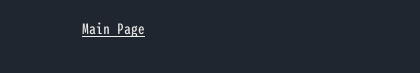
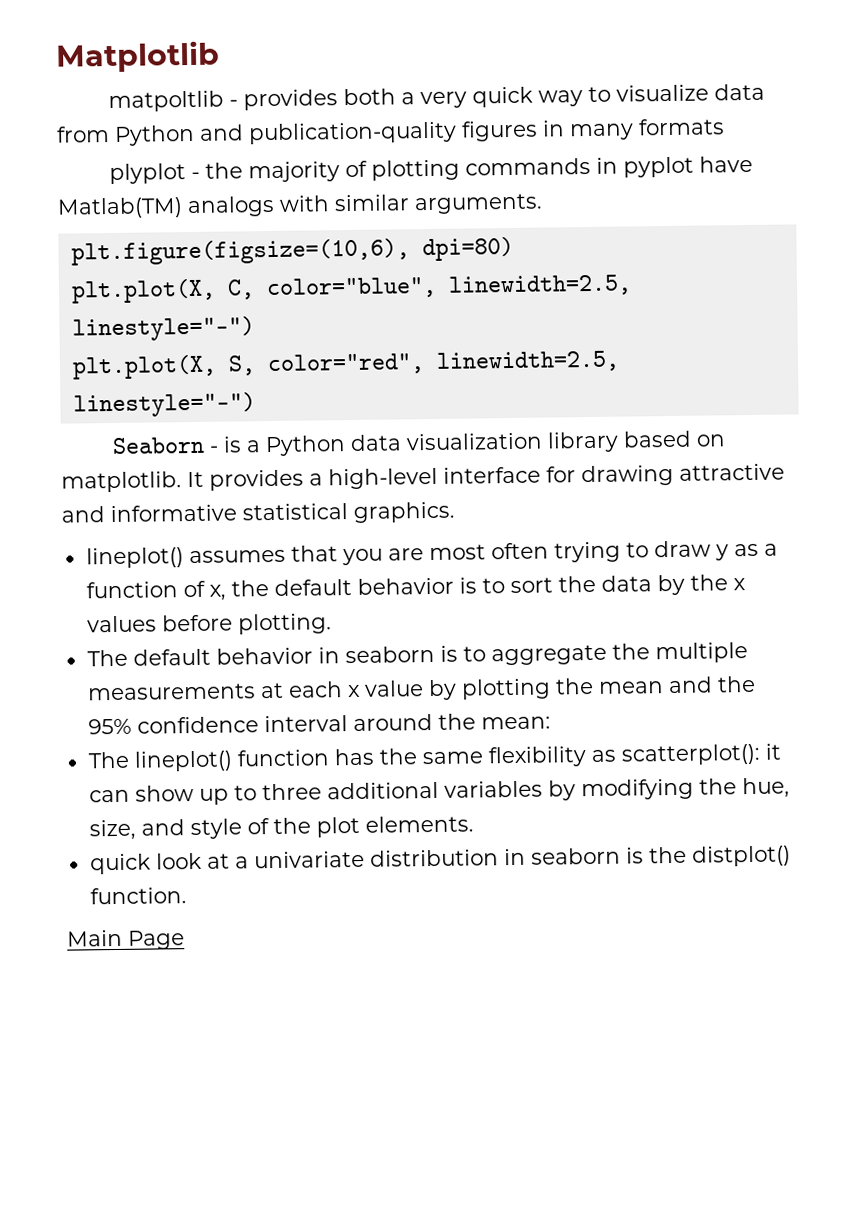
(82, 28) none -> [55,40,220,73] [107,83,765,113] [56,118,725,146] [108,155,753,185] [57,193,543,219] [70,236,514,266] [70,274,632,304] [71,316,255,342] [71,350,620,380] [72,392,256,418] [111,430,726,457] [61,463,785,493] [61,501,455,523] [85,540,778,569] [85,574,746,601] [86,613,332,635] [86,642,748,667] [86,675,756,701] [87,713,551,735] [87,743,781,772] [88,777,790,805] [88,815,474,841] [89,845,791,875] [89,887,187,905] Matplotlib // matpoltlib - provides both a very quick way to visualize data from Python and publication-quality figures in many formats // plyplot - the majority of plotting commands in pyplot have Matlab(TM) analogs with similar arguments. // plt.figure(figsize=(10,6), dpi=80) // plt.plot(X, C, color="blue", linewidth=2.5, linestyle="-") // plt.plot(X, S, color="red", linewidth=2.5, linestyle="-") // Seaborn - is a Python data visualization library based on matplotlib. It provides a high-level interface for drawing attractive and informative statistical graphics. // lineplot() assumes that you are most often trying to draw y as a function of x, the default behavior is to sort the data by the x values before plotting. // The default behavior in seaborn is to aggregate the multiple measurements at each x value by plotting the mean and the 95% confidence interval around the mean: // The lineplot() function has the same flexibility as scatterplot(): it can show up to three additional variables by modifying the hue, size, and style of the plot elements. // quick look at a univariate distribution in seaborn is the distplot() function. //

